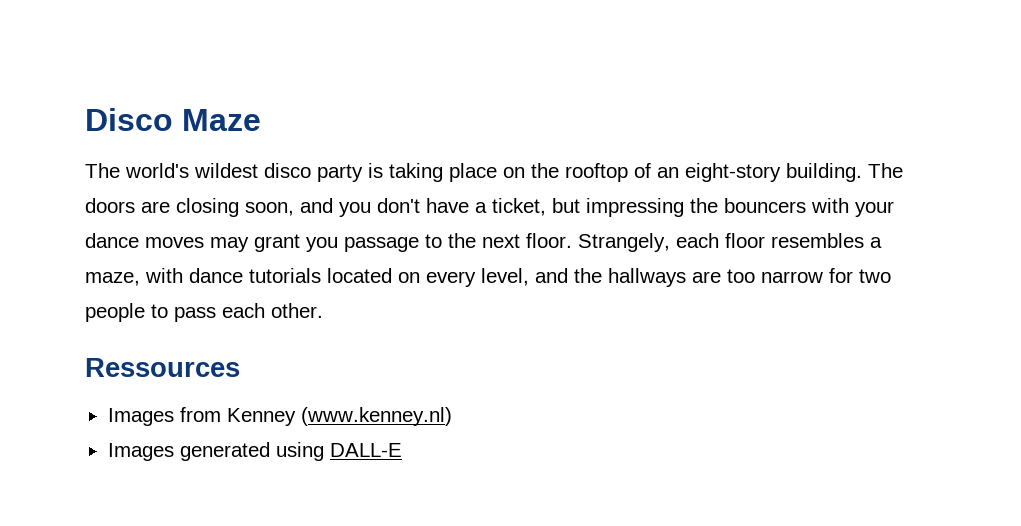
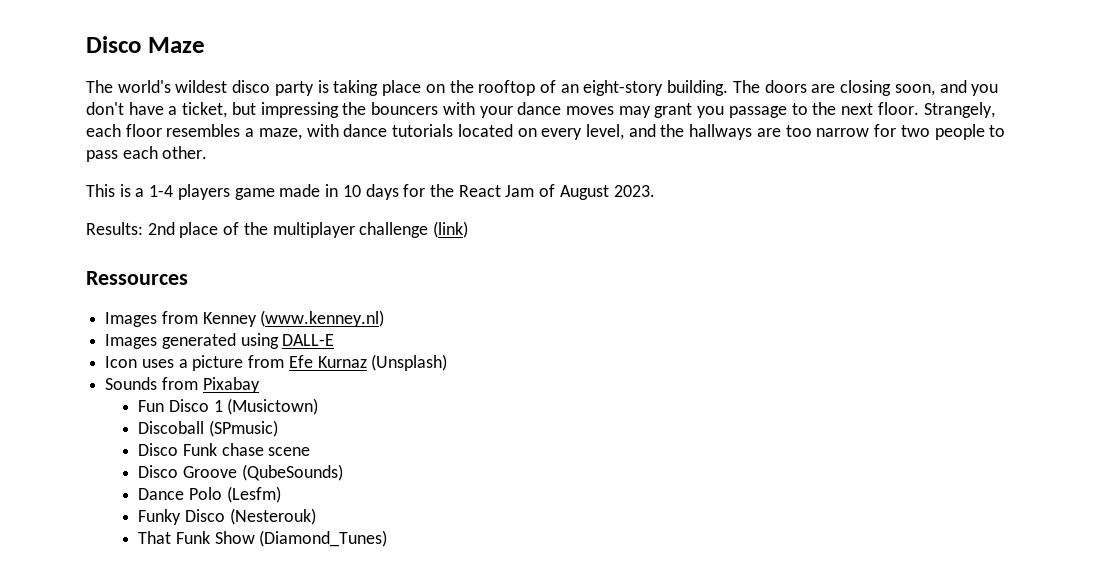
(323, 310) none -> [86,184,655,200] [86,221,469,238] // This is a 1-4 players game made in 10 days for the React Jam of August 2023. // Results: 2nd place of the multiplayer challenge (link)
(402, 450) none -> [105,354,448,371] [105,377,260,393] [138,398,319,415] [138,420,278,437] [138,443,311,456] [138,464,343,481] [138,486,281,503] [138,508,316,525] [138,530,388,547] // Icon uses a picture from Efe Kurnaz (Unsplash) // Sounds from Pixabay // Fun Disco 1 (Musictown) // Discoball (SPmusic) // Disco Funk chase scene // Disco Groove (QubeSounds) // Dance Polo (Lesfm) // Funky Disco (Nesterouk) // That Funk Show (Diamond_Tunes)

